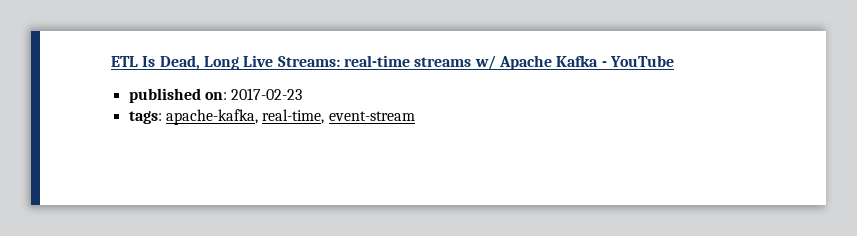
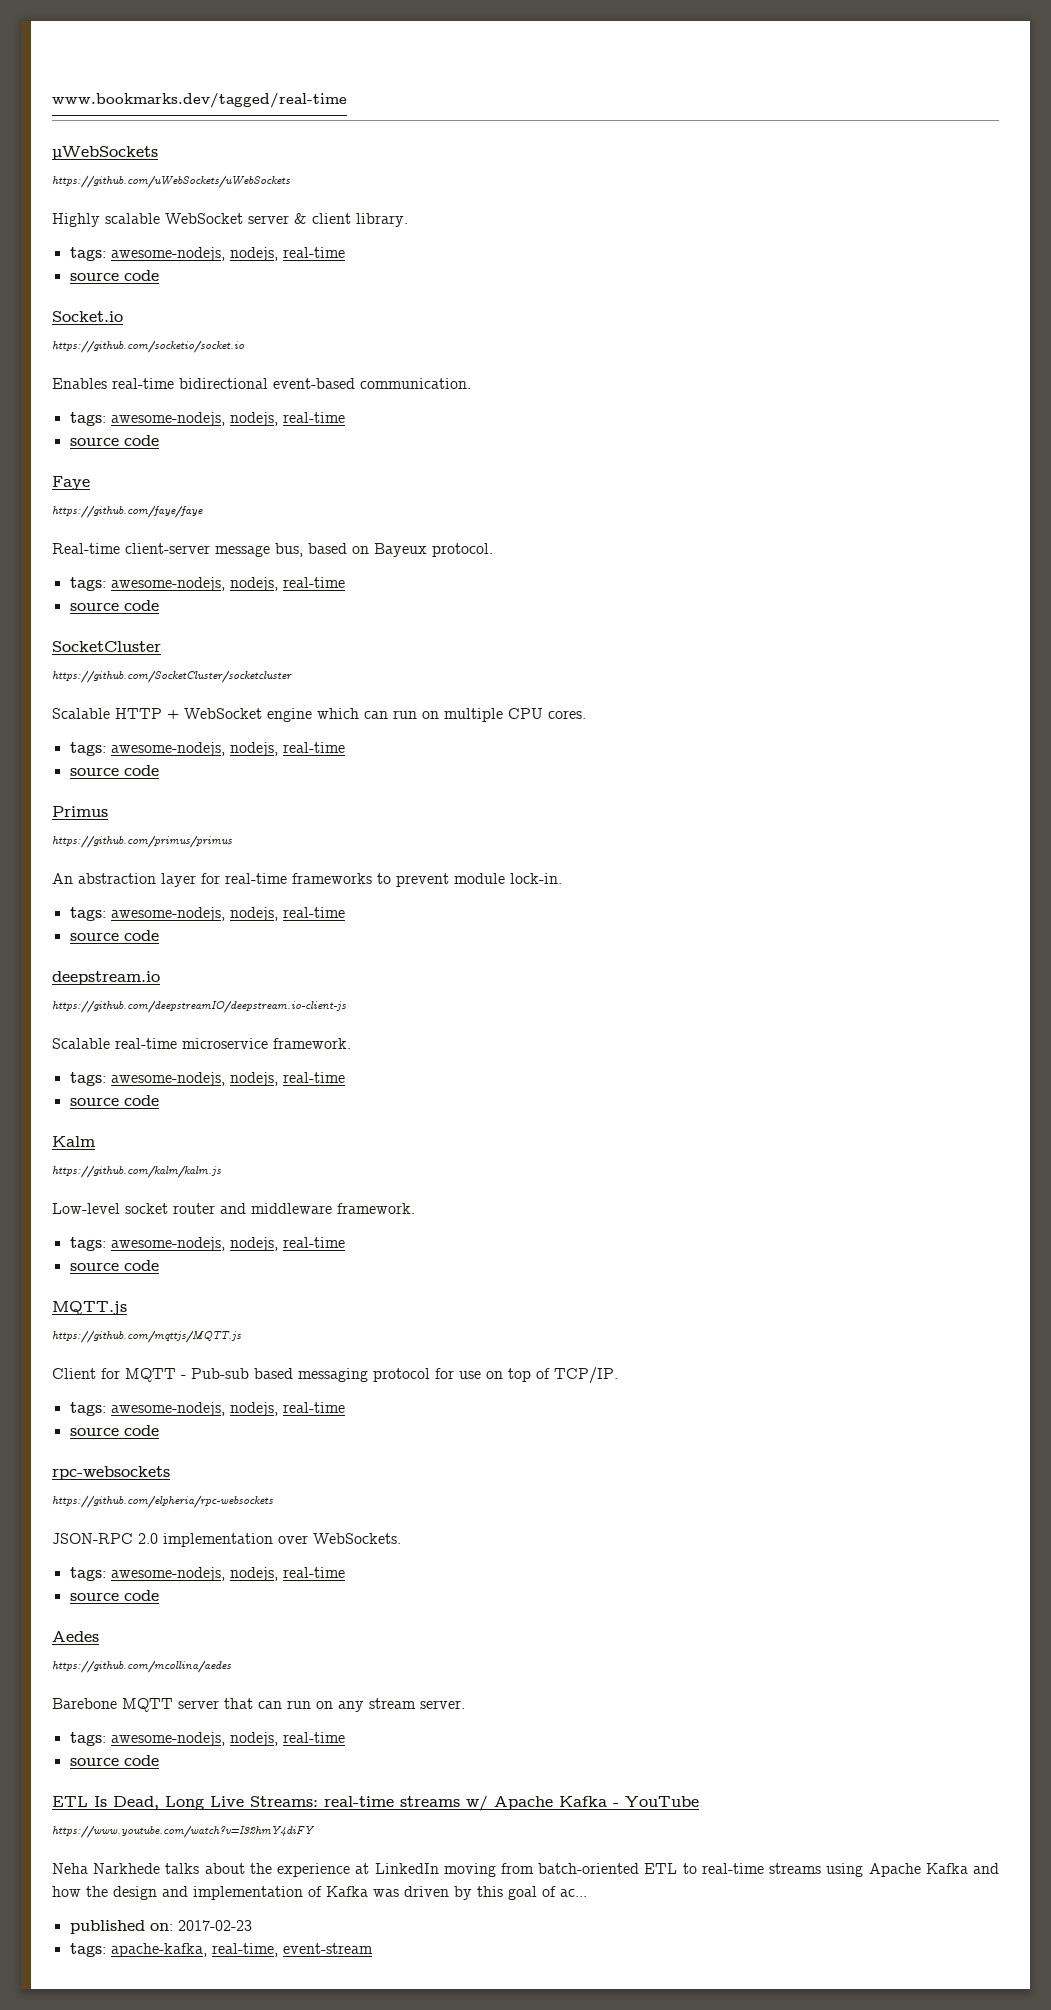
(111, 61) none -> [52,93,347,108] [52,146,158,160] [52,175,290,188] [52,213,408,227] [69,247,345,261] [69,270,159,281] [52,311,123,322] [52,340,244,353] [52,378,471,389] [69,412,345,426] [69,435,159,446] [52,476,90,490] [52,505,203,518] [52,543,493,557] [69,577,345,591] [69,600,159,611] [52,641,161,652] [52,670,292,683] [52,708,586,722] [69,742,345,756] [69,765,159,776] [52,806,108,817] [52,835,232,848] [52,873,562,887] [69,907,345,921] [69,930,159,941] [52,971,160,985] [52,1000,346,1013] [52,1038,351,1049] [69,1072,345,1086] [69,1095,159,1106] [52,1136,95,1147] [52,1165,221,1178] [52,1203,415,1214] [69,1237,345,1251] [69,1260,159,1271] [52,1301,127,1315] [52,1330,241,1343] [52,1367,618,1384] [69,1402,345,1416] [69,1425,159,1436] [52,1466,170,1480] [52,1495,273,1508] [52,1533,401,1547] [69,1567,345,1581] [69,1590,159,1601] [52,1631,99,1642] [52,1660,231,1673] [52,1698,465,1712] [69,1732,345,1746] [69,1755,159,1766] www.bookmarks.dev/tagged/real-time // µWebSockets // https://github.com/uWebSockets/uWebSockets // Highly scalable WebSocket server & client library. // tags: awesome-nodejs, nodejs, real-time // source code // Socket.io // https://github.com/socketio/socket.io // Enables real-time bidirectional event-based communication. // tags: awesome-nodejs, nodejs, real-time // source code // Faye // https://github.com/faye/faye // Real-time client-server message bus, based on Bayeux protocol. // tags: awesome-nodejs, nodejs, real-time // source code // SocketCluster // https://github.com/SocketCluster/socketcluster // Scalable HTTP + WebSocket engine which can run on multiple CPU cores. // tags: awesome-nodejs, nodejs, real-time // source code // Primus // https://github.com/primus/primus // An abstraction layer for real-time frameworks to prevent module lock-in. // tags: awesome-nodejs, nodejs, real-time // source code // deepstream.io // https://github.com/deepstreamIO/deepstream.io-client-js // Scalable real-time microservice framework. // tags: awesome-nodejs, nodejs, real-time // source code // Kalm // https://github.com/kalm/kalm.js // Low-level socket router and middleware framework. // tags: awesome-nodejs, nodejs, real-time // source code // MQTT.js // https://github.com/mqttjs/MQTT.js // Client for MQTT - Pub-sub based messaging protocol for use on top of TCP/IP. // tags: awesome-nodejs, nodejs, real-time // source code // rpc-websockets // https://github.com/elpheria/rpc-websockets // JSON-RPC 2.0 implementation over WebSockets. // tags: awesome-nodejs, nodejs, real-time // source code // Aedes // https://github.com/mcollina/aedes // Barebone MQTT server that can run on any stream server. // tags: awesome-nodejs, nodejs, real-time // source code //
(674, 61) none -> [52,1825,315,1838] [52,1863,999,1877] [52,1886,587,1900] // https://www.youtube.com/watch?v=I32hmY4diFY // Neha Narkhede talks about the experience at LinkedIn moving from batch-oriented ETL to real-time streams using Apache Kafka and how the design and implementation of Kafka was driven by this goal of ac...

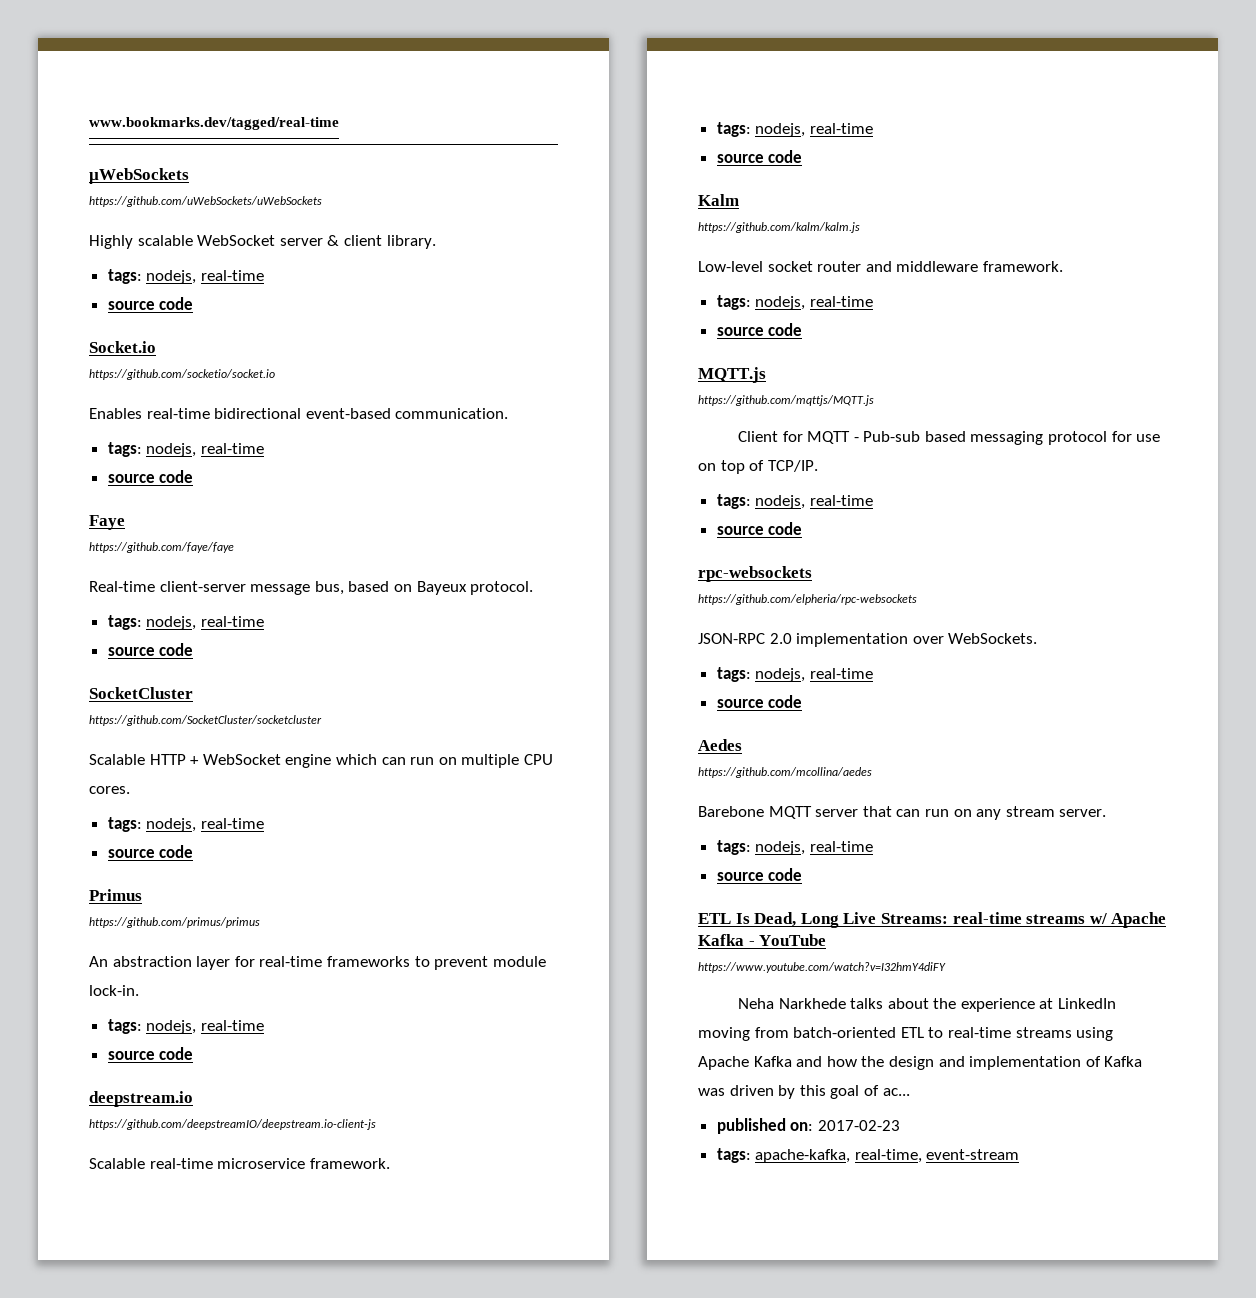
[110,247,225,261] awesome-nodejs, -> (142, 276) none
[110,412,225,426] awesome-nodejs, -> (142, 449) none
[110,577,225,591] awesome-nodejs, -> (142, 622) none
[110,742,225,756] awesome-nodejs, -> (142, 824) none
[110,907,225,921] awesome-nodejs, -> (142, 1026) none
[110,1072,225,1086] awesome-nodejs, -> (751, 129) none
[110,1237,225,1251] awesome-nodejs, -> (751, 302) none
[110,1402,225,1416] awesome-nodejs, -> (751, 501) none
[110,1567,225,1581] awesome-nodejs, -> (751, 674) none
[110,1732,225,1746] awesome-nodejs, -> (751, 847) none

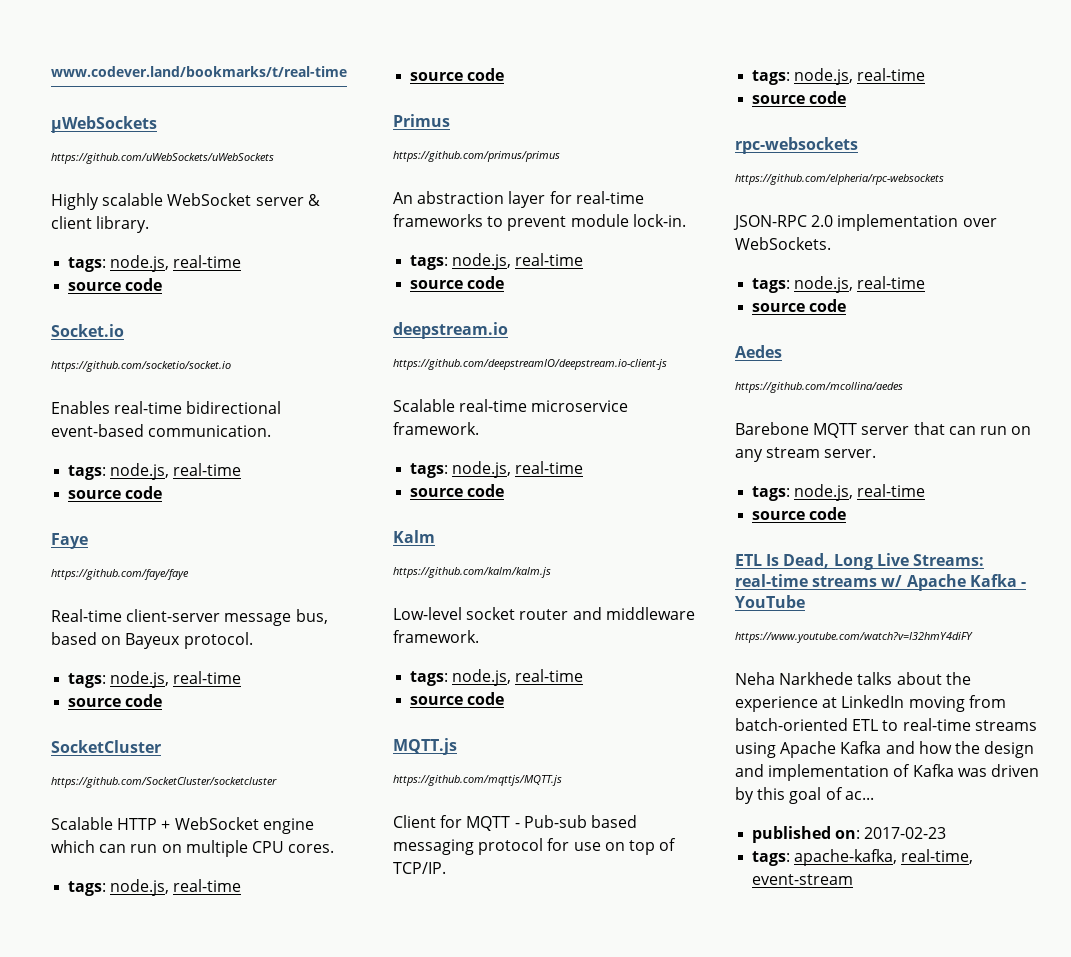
[89,117,339,130] www.bookmarks.dev/tagged/real-time -> [51,66,347,77] www.codever.land/bookmarks/t/real-time
[146,270,197,284] nodejs, -> [110,255,170,272] node.js,
[146,443,197,457] nodejs, -> [110,463,170,480] node.js,
[146,616,197,630] nodejs, -> [110,671,170,688] node.js,
[146,818,197,832] nodejs, -> [110,879,170,896] node.js,
[146,1020,197,1034] nodejs, -> [452,253,512,270] node.js,
[755,123,806,137] nodejs, -> [452,461,512,478] node.js,
[755,296,806,310] nodejs, -> [452,669,512,686] node.js,
[755,495,806,509] nodejs, -> [794,68,854,85] node.js,
[755,668,806,682] nodejs, -> [794,276,854,293] node.js,
[755,841,806,855] nodejs, -> [794,484,854,501] node.js,

